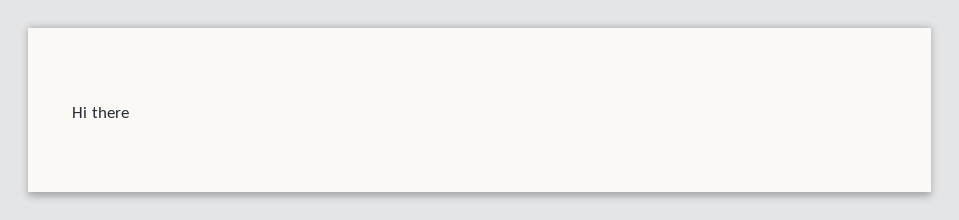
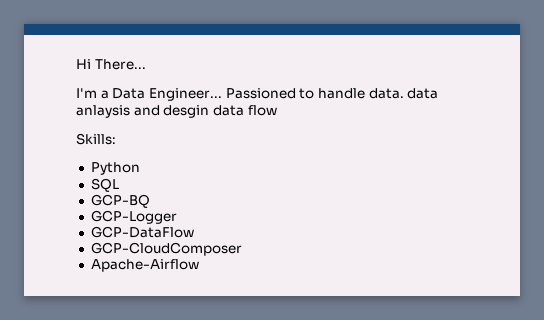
[91,107,129,118] there -> [94,59,146,70] [76,88,439,101] [76,105,277,118] [76,133,116,145] [90,162,140,175] [90,178,119,192] [90,194,150,208] [90,210,177,224] [90,226,194,238] [90,242,242,256] [90,259,199,272] There... // I'm a Data Engineer... Passioned to handle data. data anlaysis and desgin data flow // Skills: // Python // SQL // GCP-BQ // GCP-Logger // GCP-DataFlow // GCP-CloudComposer // Apache-Airflow

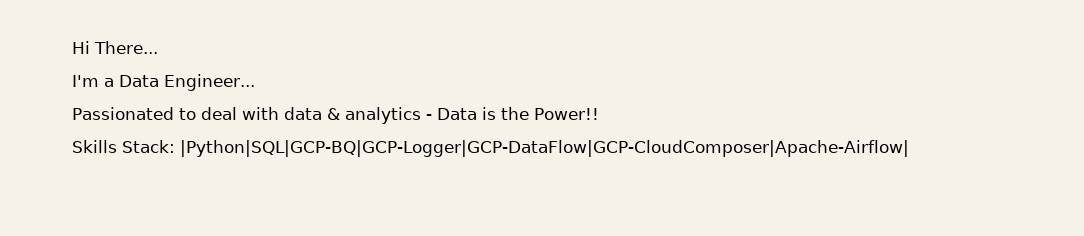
[225,88,439,99] [76,105,277,118] [76,133,116,145] [90,162,140,175] [90,178,119,192] [90,194,150,208] [90,210,177,224] [90,226,194,238] [90,242,242,256] [90,259,199,272] Passioned to handle data. data anlaysis and desgin data flow // Skills: // Python // SQL // GCP-BQ // GCP-Logger // GCP-DataFlow // GCP-CloudComposer // Apache-Airflow -> [72,107,599,124] [72,140,909,157] // Passionated to deal with data & analytics - Data is the Power!! // Skills Stack: |Python|SQL|GCP-BQ|GCP-Logger|GCP-DataFlow|GCP-CloudComposer|Apache-Airflow|

